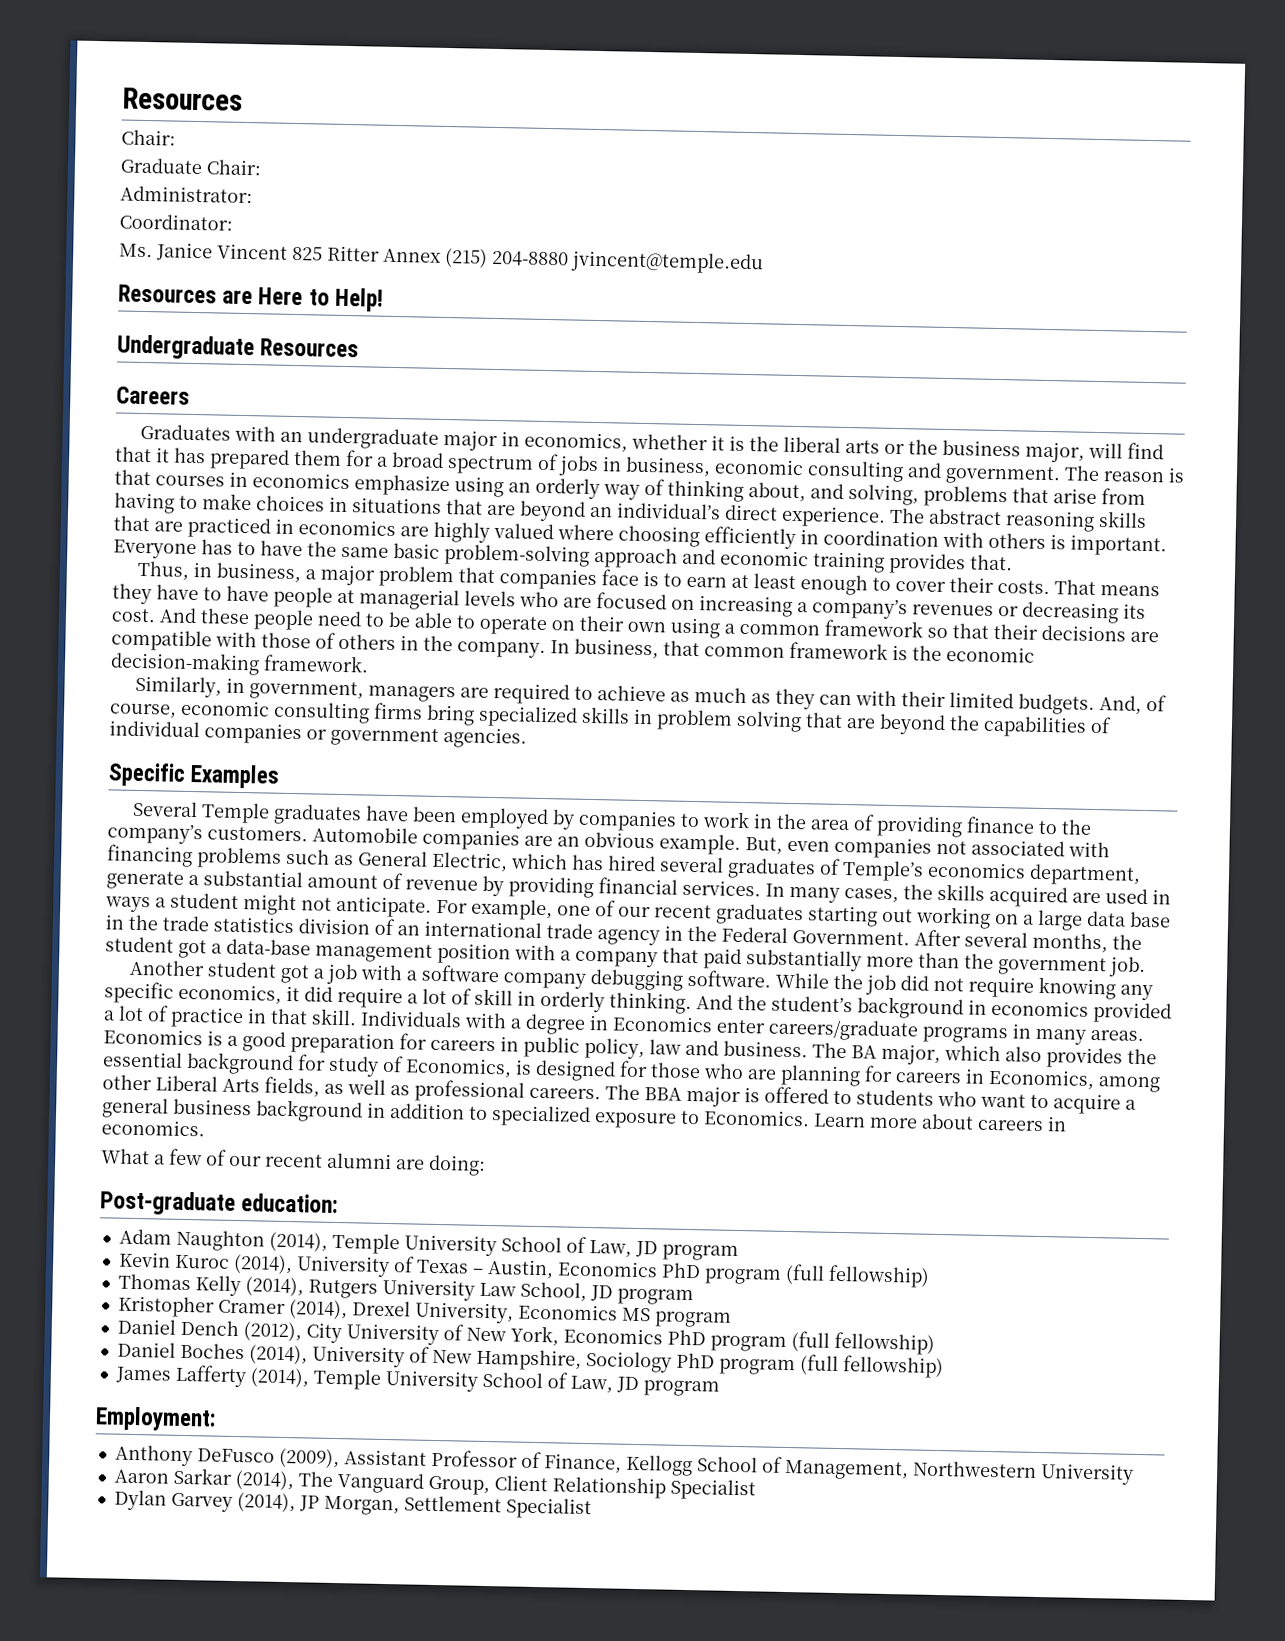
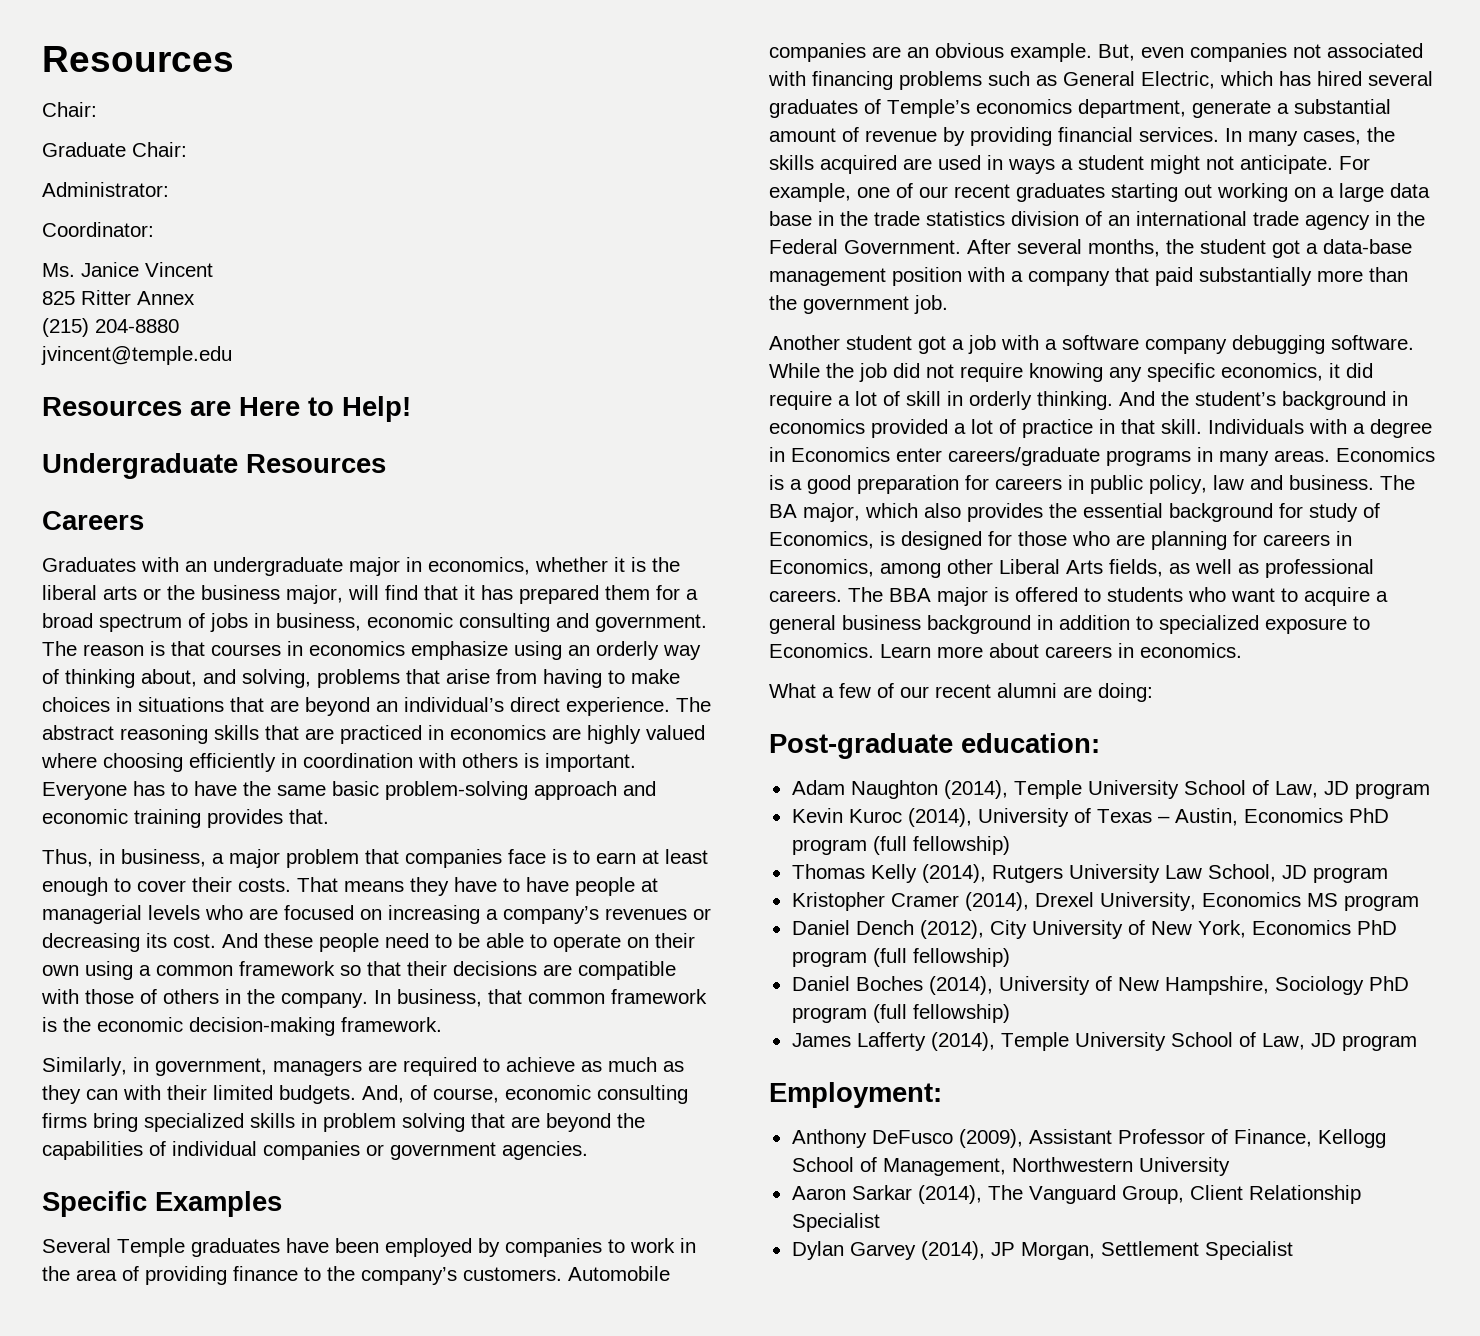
(288, 251) none -> (213, 269) //
(441, 255) none -> (195, 298) //
(569, 258) none -> (179, 326) //

